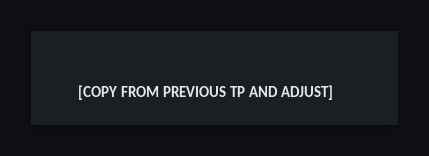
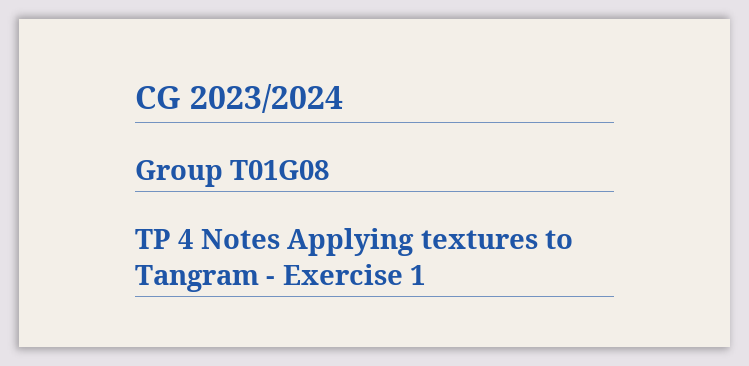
[78,85,333,100] [COPY FROM PREVIOUS TP AND ADJUST] -> [135,84,343,113] [135,160,330,187] [135,228,574,256] [135,264,426,292] CG 2023/2024 // Group T01G08 // TP 4 Notes Applying textures to Tangram - Exercise 1

